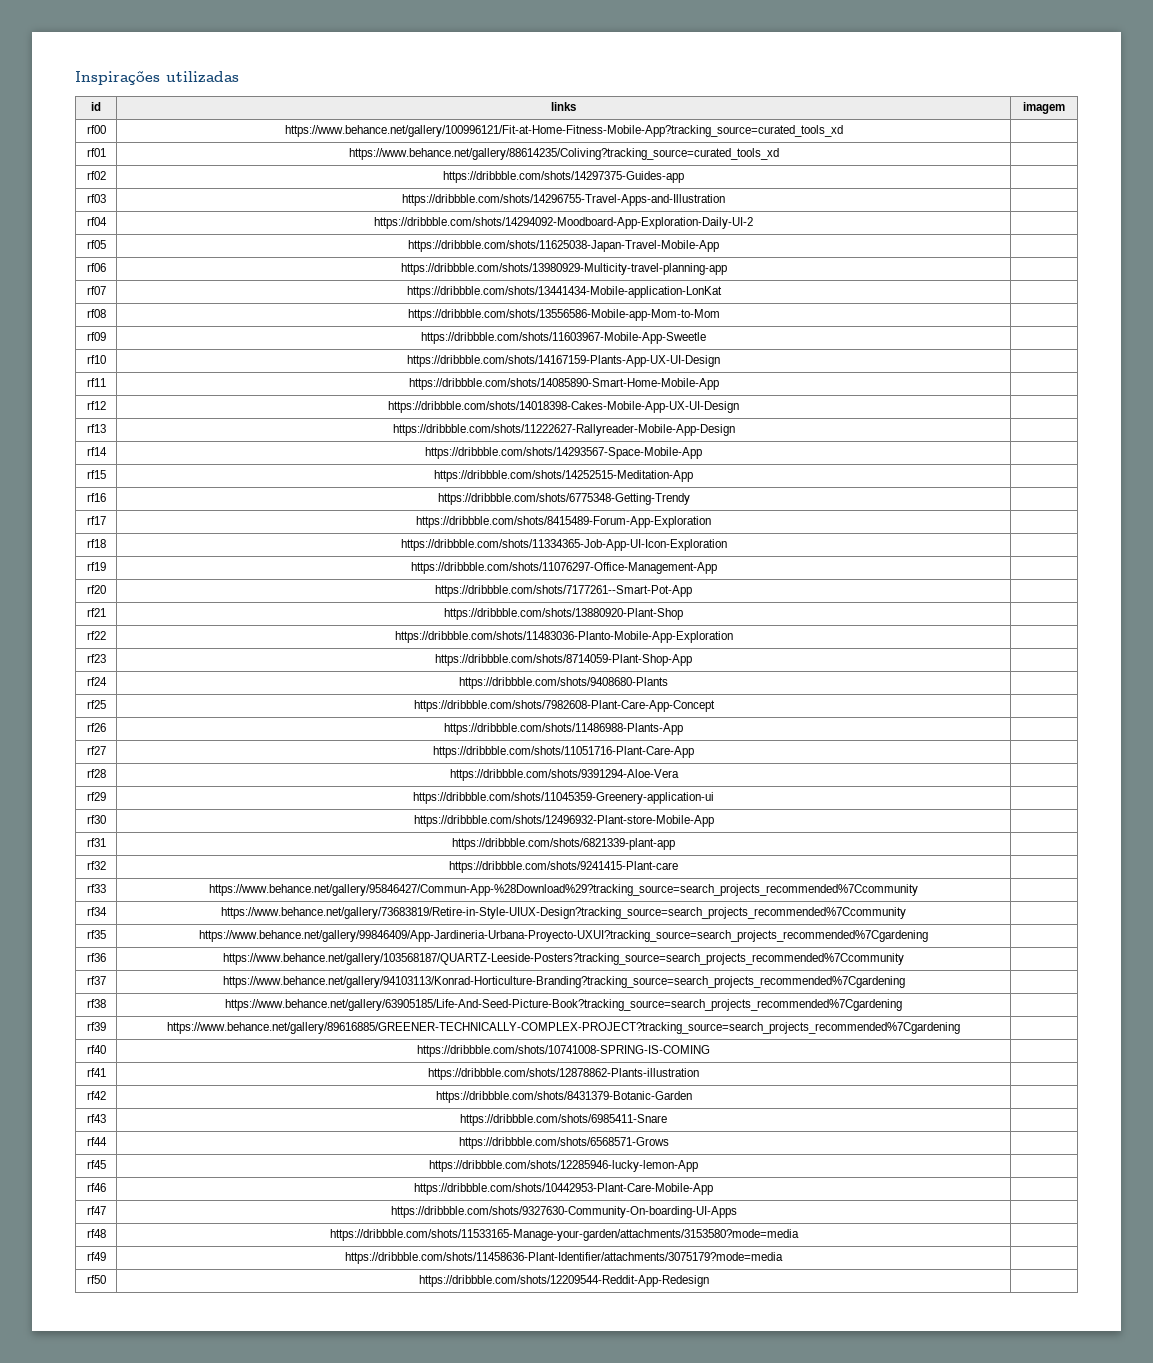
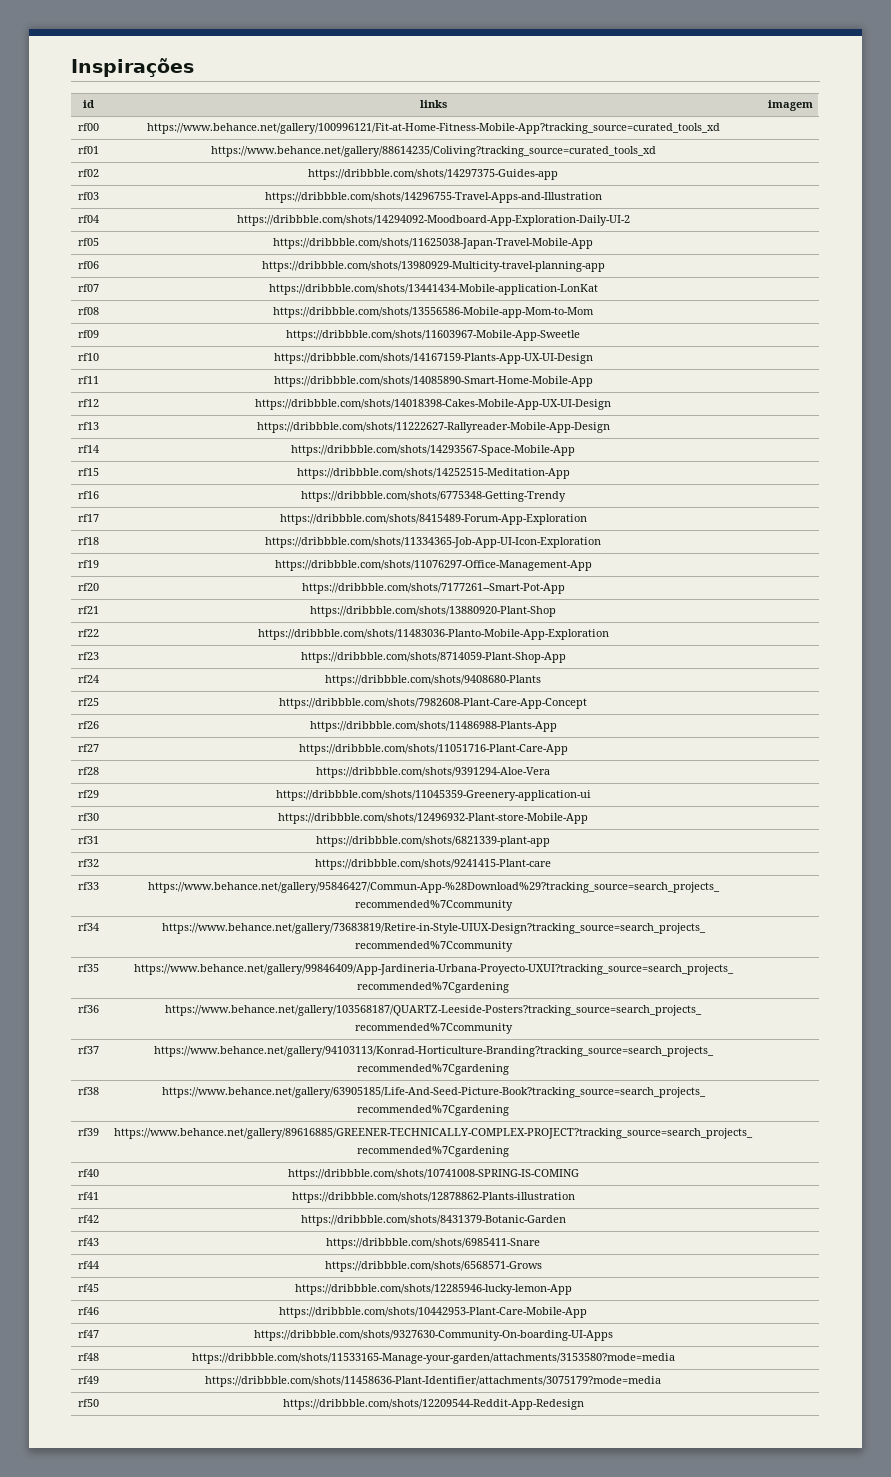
[166,71,239,83] utilizadas -> (194, 67) none

